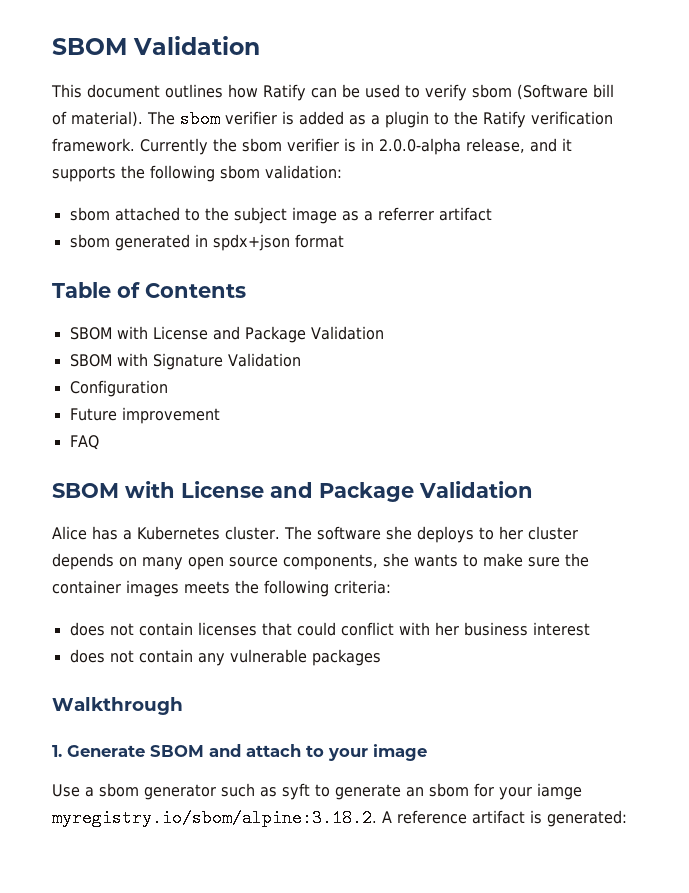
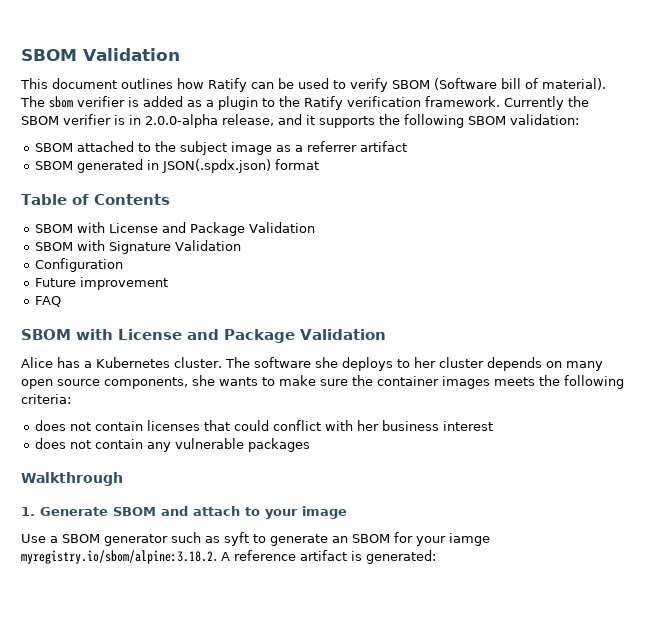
[472,84,512,98] sbom -> [392,80,430,89] SBOM
[242,138,282,152] sbom -> [21,116,59,125] SBOM
[220,165,260,179] sbom -> [468,116,506,125] SBOM
[69,207,110,221] sbom -> [35,143,74,152] SBOM
[69,234,110,248] sbom -> [35,161,74,170] SBOM
[212,234,290,251] spdx+json -> [162,159,272,173] JSON(.spdx.json)
[99,783,139,797] sbom -> [62,534,100,543] SBOM
[429,783,469,797] sbom -> [352,534,390,543] SBOM

